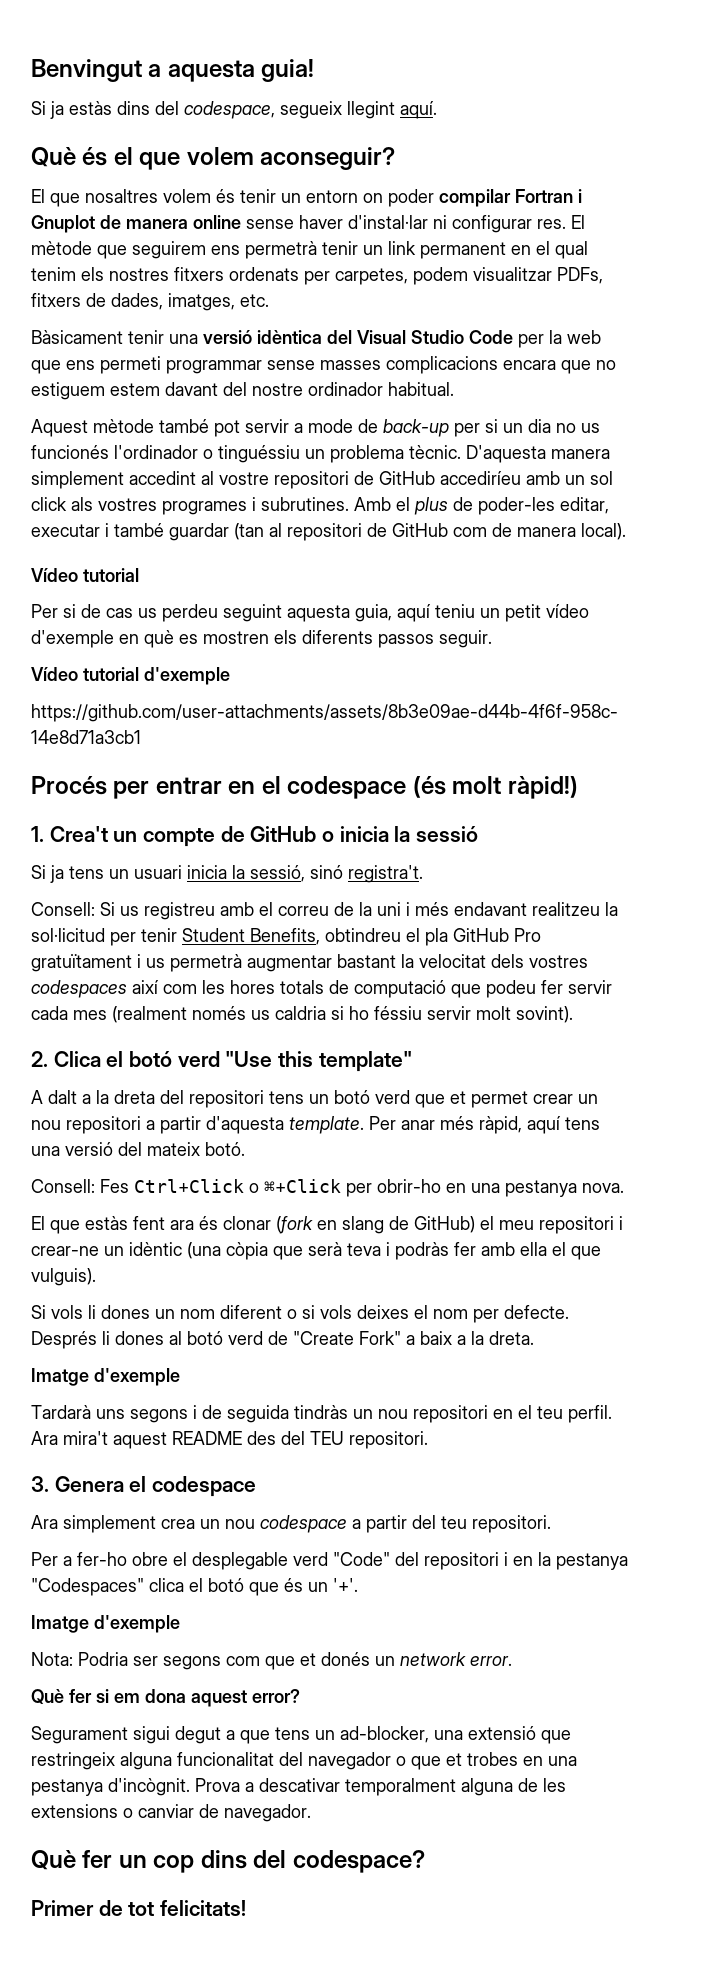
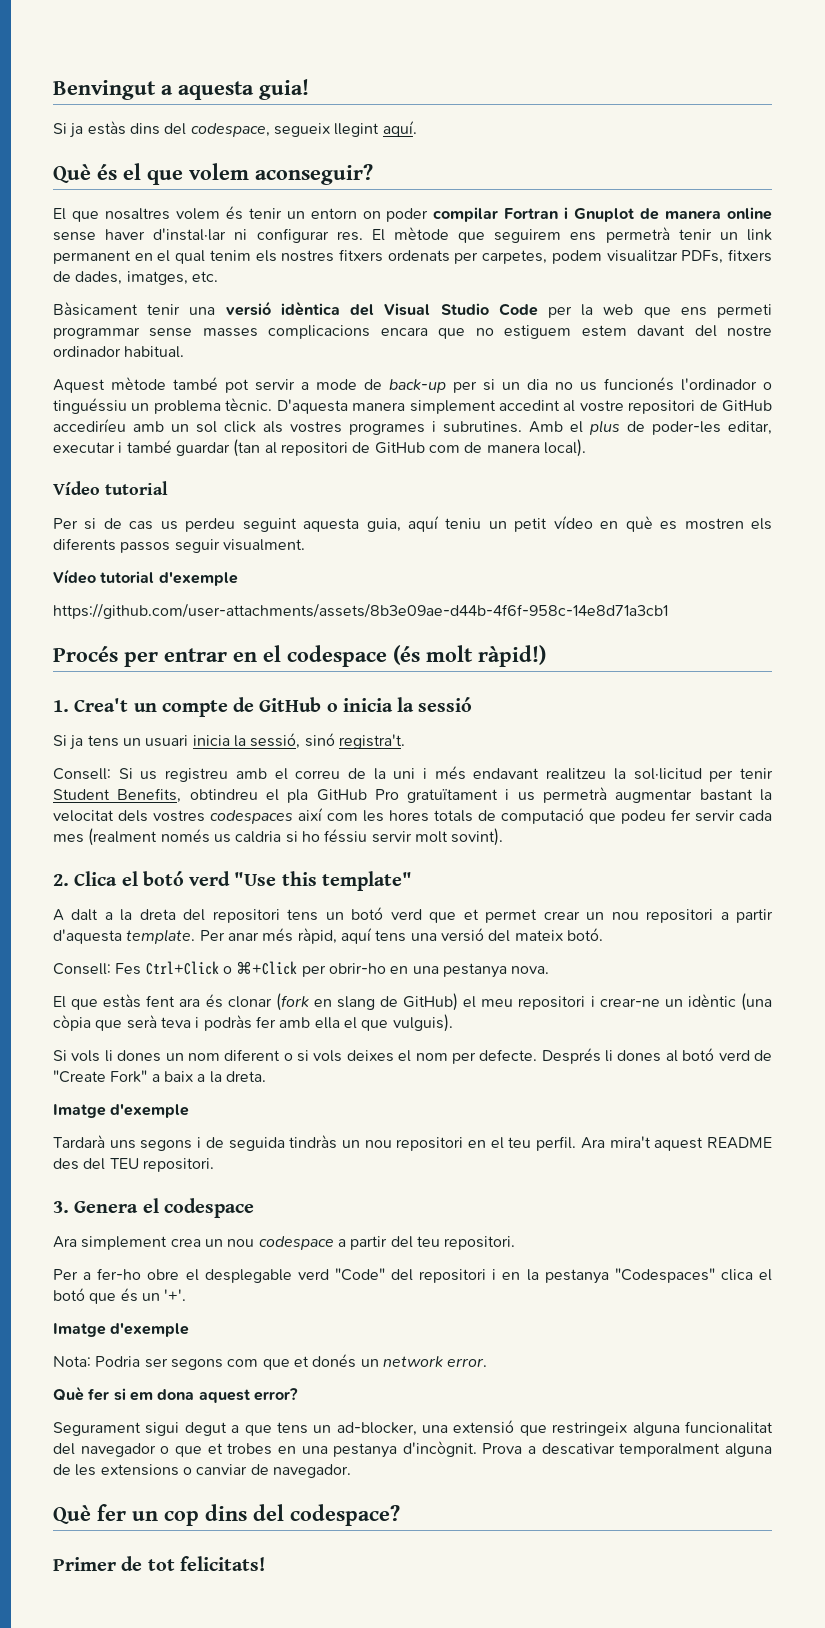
[31,630,114,648] d'exemple -> (593, 522) none
[439,630,492,648] seguir. -> [174,539,305,553] seguir visualment.

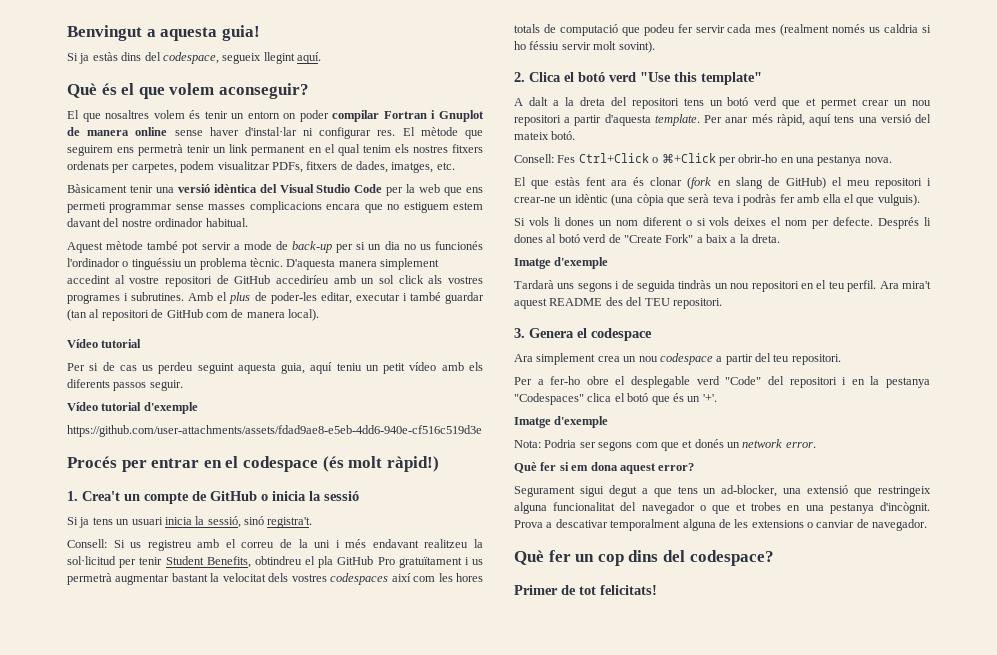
[600,516,744,532] en què es mostren -> [441,362,464,371] amb
[174,539,305,553] seguir visualment. -> [149,380,183,391] seguir.
[53,603,668,619] https://github.com/user-attachments/assets/8b3e09ae-d44b-4f6f-958c-14e8d71a3cb1 -> [67,425,482,437] https://github.com/user-attachments/assets/fdad9ae8-e5eb-4dd6-940e-cf516c519d3e

